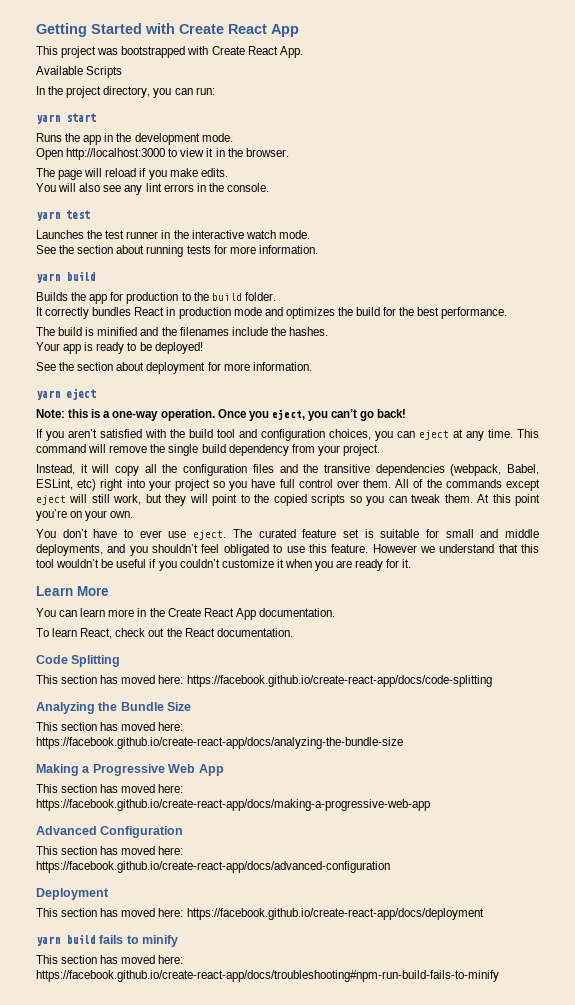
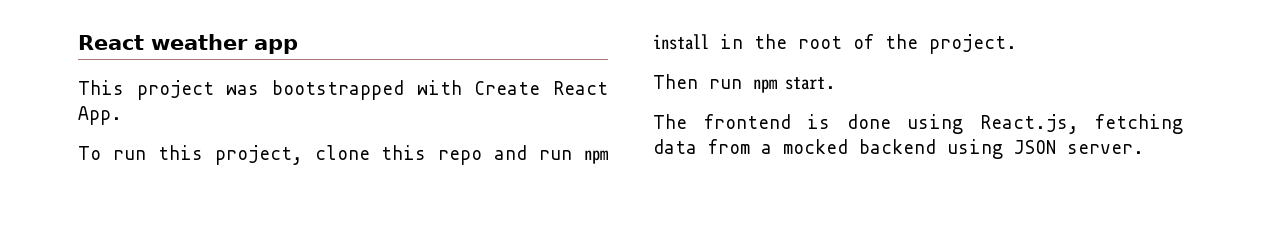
[36,23,299,37] Getting Started with Create React App -> [78,34,298,54] React weather app
[36,66,123,78] [36,86,215,98] [36,113,96,124] [36,133,233,145] [36,148,289,160] [36,168,228,180] [36,183,269,195] [36,210,90,221] [36,230,310,239] [36,245,318,257] [36,271,96,283] [36,292,276,304] [36,307,508,319] [36,327,328,336] [36,342,203,354] [36,362,312,374] [36,388,96,400] [36,409,407,421] [36,429,539,441] [36,444,380,456] [36,464,539,476] [36,479,541,491] [36,494,540,506] [36,509,134,521] [36,529,539,540] [36,544,539,556] [36,559,412,571] [36,586,109,596] [36,608,335,620] [36,628,293,639] [36,655,121,667] [36,675,492,687] [36,702,192,714] [36,722,184,731] [36,737,403,749] [36,764,224,776] [36,784,184,793] [36,799,430,811] [36,826,184,838] [36,846,184,855] [36,861,390,873] [36,888,109,900] [36,908,484,920] [36,934,179,947] [36,955,184,964] [36,970,499,982] Available Scripts // In the project directory, you can run: // yarn start // Runs the app in the development mode. // Open http://localhost:3000 to view it in the browser. // The page will reload if you make edits. // You will also see any lint errors in the console. // yarn test // Launches the test runner in the interactive watch mode. // See the section about running tests for more information. // yarn build // Builds the app for production to the build folder. // It correctly bundles React in production mode and optimizes the build for the best performance. // The build is minified and the filenames include the hashes. // Your app is ready to be deployed! // See the section about deployment for more information. // yarn eject // Note: this is a one-way operation. Once you eject, you can’t go back! // If you aren’t satisfied with the build tool and configuration choices, you can eject at any time. This command will remove the single build dependency from your project. // Instead, it will copy all the configuration files and the transitive dependencies (webpack, Babel, ESLint, etc) right into your project so you have full control over them. All of the commands except eject will still work, but they will point to the copied scripts so you can tweak them. At this point you’re on your own. // You don’t have to ever use eject. The curated feature set is suitable for small and middle deployments, and you shouldn’t feel obligated to use this feature. However we understand that this tool wouldn’t be useful if you couldn’t customize it when you are ready for it. // Learn More // You can learn more in the Create React App documentation. // To learn React, check out the React documentation. // Code Splitting // This section has moved here: https://facebook.github.io/create-react-app/docs/code-splitting // Analyzing the Bundle Size // This section has moved here: https://facebook.github.io/create-react-app/docs/analyzing-the-bundle-size // Making a Progressive Web App // This section has moved here: https://facebook.github.io/create-react-app/docs/making-a-progressive-web-app // Advanced Configuration // This section has moved here: https://facebook.github.io/create-react-app/docs/advanced-configuration // Deployment // This section has moved here: https://facebook.github.io/create-react-app/docs/deployment // yarn build fails to minify // This section has moved here: https://facebook.github.io/create-react-app/docs/troubleshooting#npm-run-build-fails-to-minify -> [78,145,609,165] [653,34,1017,54] [653,74,836,93] [653,114,1183,134] [653,139,1144,159] To run this project, clone this repo and run npm install in the root of the project. // Then run npm start. // The frontend is done using React.js, fetching data from a mocked backend using JSON server.

